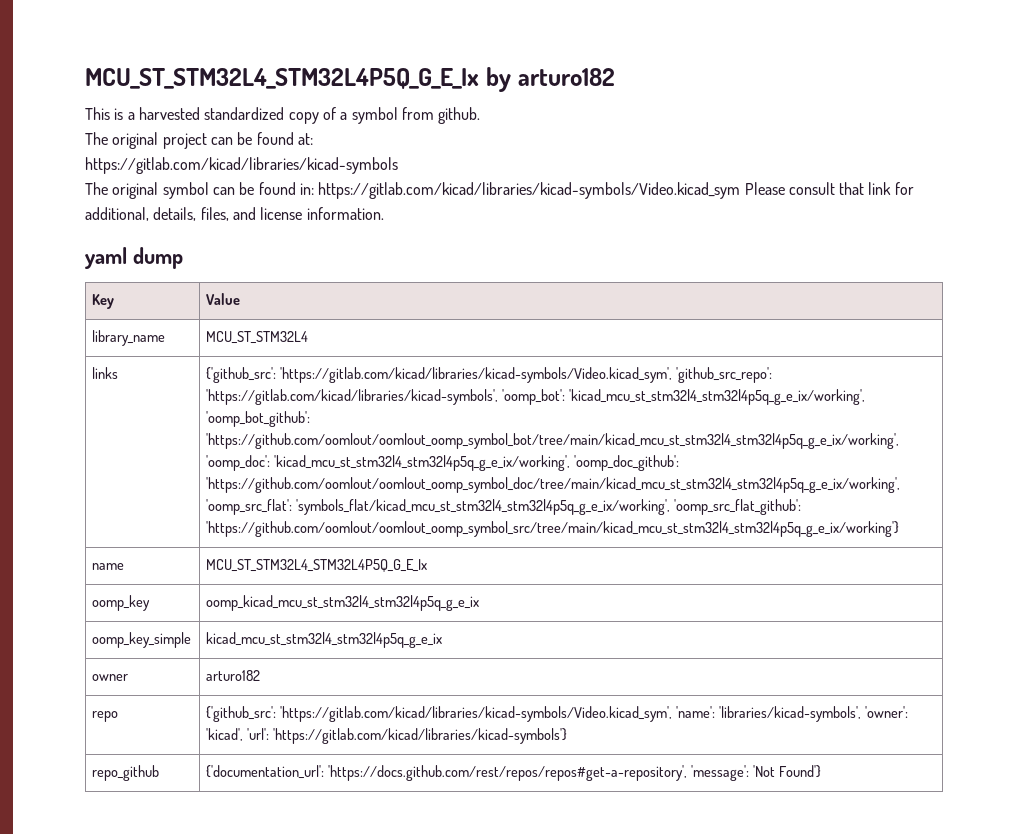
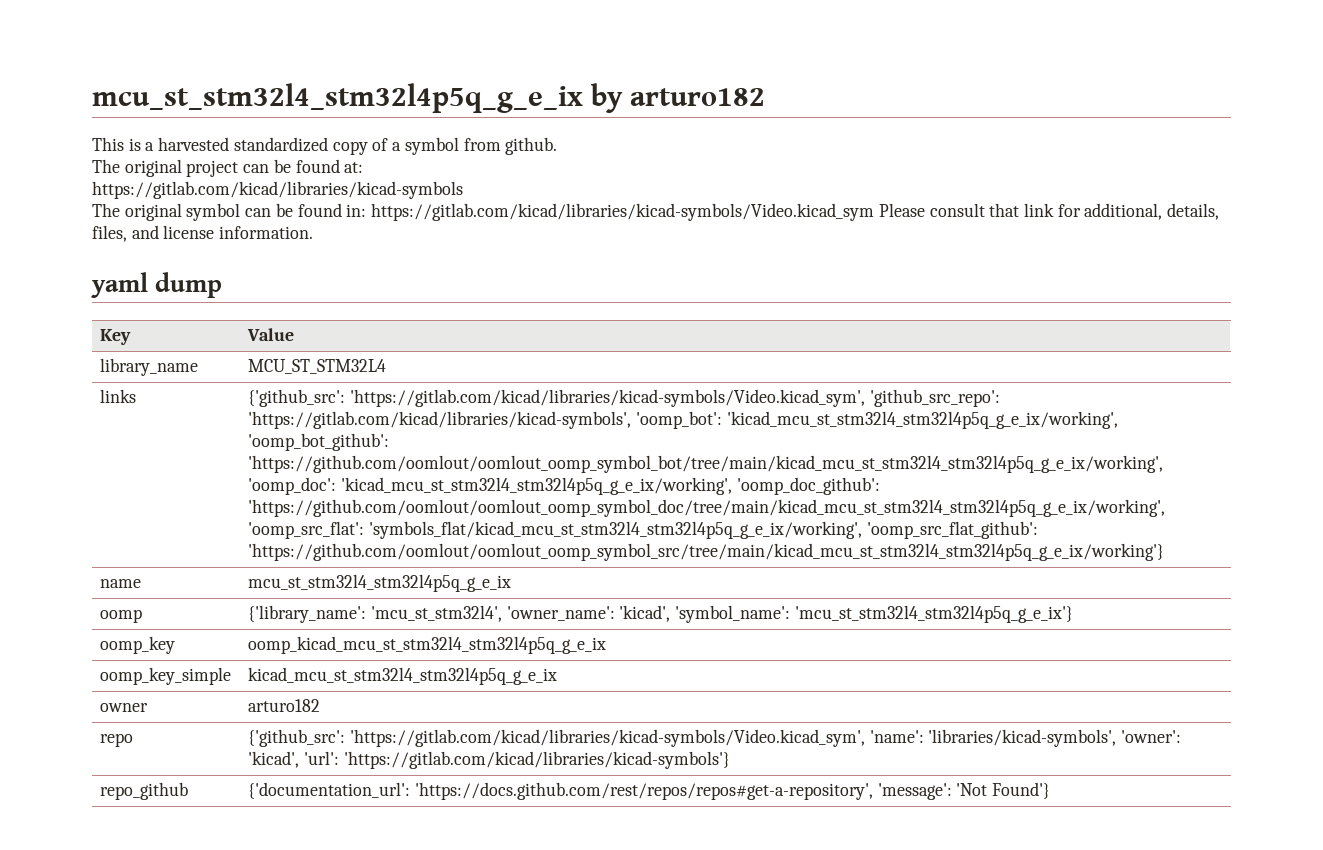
[85,68,479,89] MCU_ST_STM32L4_STM32L4P5Q_G_E_Ix -> [92,83,583,113] mcu_st_stm32l4_stm32l4p5q_g_e_ix
[206,559,428,572] MCU_ST_STM32L4_STM32L4P5Q_G_E_Ix -> [248,574,512,592] [100,609,143,623] [248,605,1073,623] mcu_st_stm32l4_stm32l4p5q_g_e_ix // oomp | {'library_name': 'mcu_st_stm32l4', 'owner_name': 'kicad', 'symbol_name': 'mcu_st_stm32l4_stm32l4p5q_g_e_ix'}

